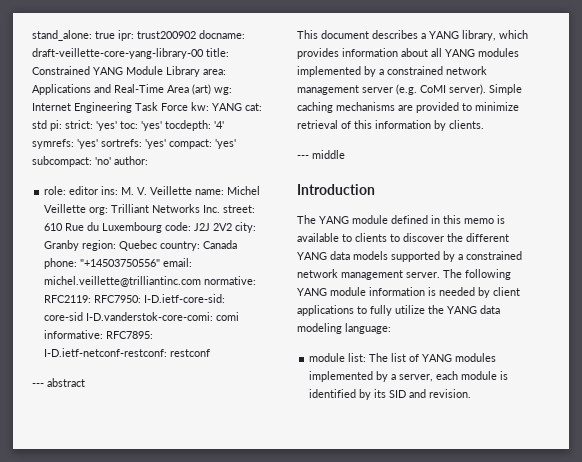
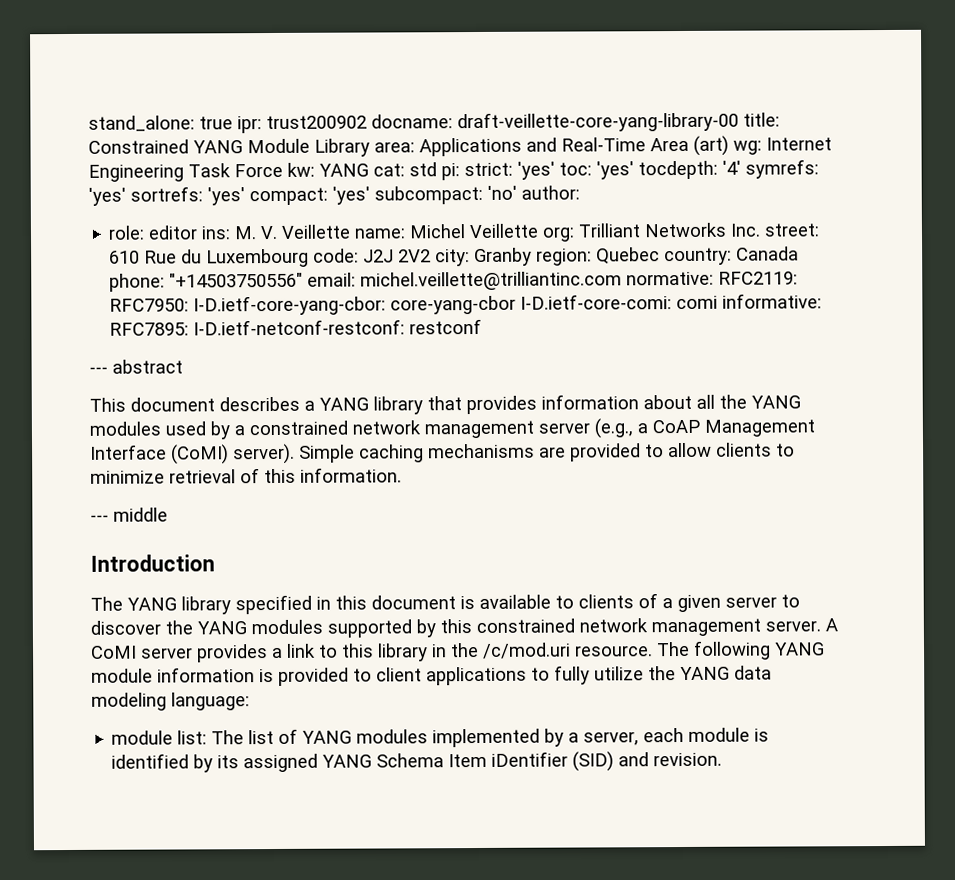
[144,294,226,303] [44,312,214,321] I-D.ietf-core-sid: core-sid I-D.vanderstok-core-comi: -> [193,294,673,316] I-D.ietf-core-yang-cbor: core-yang-cbor I-D.ietf-core-comi:
[462,30,528,41] library, which -> [373,396,462,415] library that
[445,48,519,57] [297,66,361,77] YANG modules implemented -> [719,394,801,409] [89,421,206,436] the YANG modules used
[396,84,446,95] (e.g. CoMI -> [594,418,815,439] [90,444,229,465] (e.g., a CoAP Management Interface (CoMI)
(472, 107) none -> [668,442,795,458] allow clients to
[375,120,484,131] information by clients. -> [300,467,402,483] information.
[352,215,428,224] module defined -> [181,594,312,615] library specified
[464,218,494,224] memo -> [371,595,456,610] document
[390,233,509,242] [297,251,388,260] to discover the different YANG data models -> [638,593,800,613] [90,619,323,635] of a given server to discover the YANG modules
[458,254,463,260] a -> [440,619,472,634] this
(440, 275) none -> [825,618,838,632] [91,642,653,663] A CoMI server provides a link to this library in the /c/mod.uri resource.
[439,287,490,298] needed by -> [278,667,372,686] provided to
[389,390,407,398] SID -> [243,751,615,773] assigned YANG Schema Item iDentifier (SID)

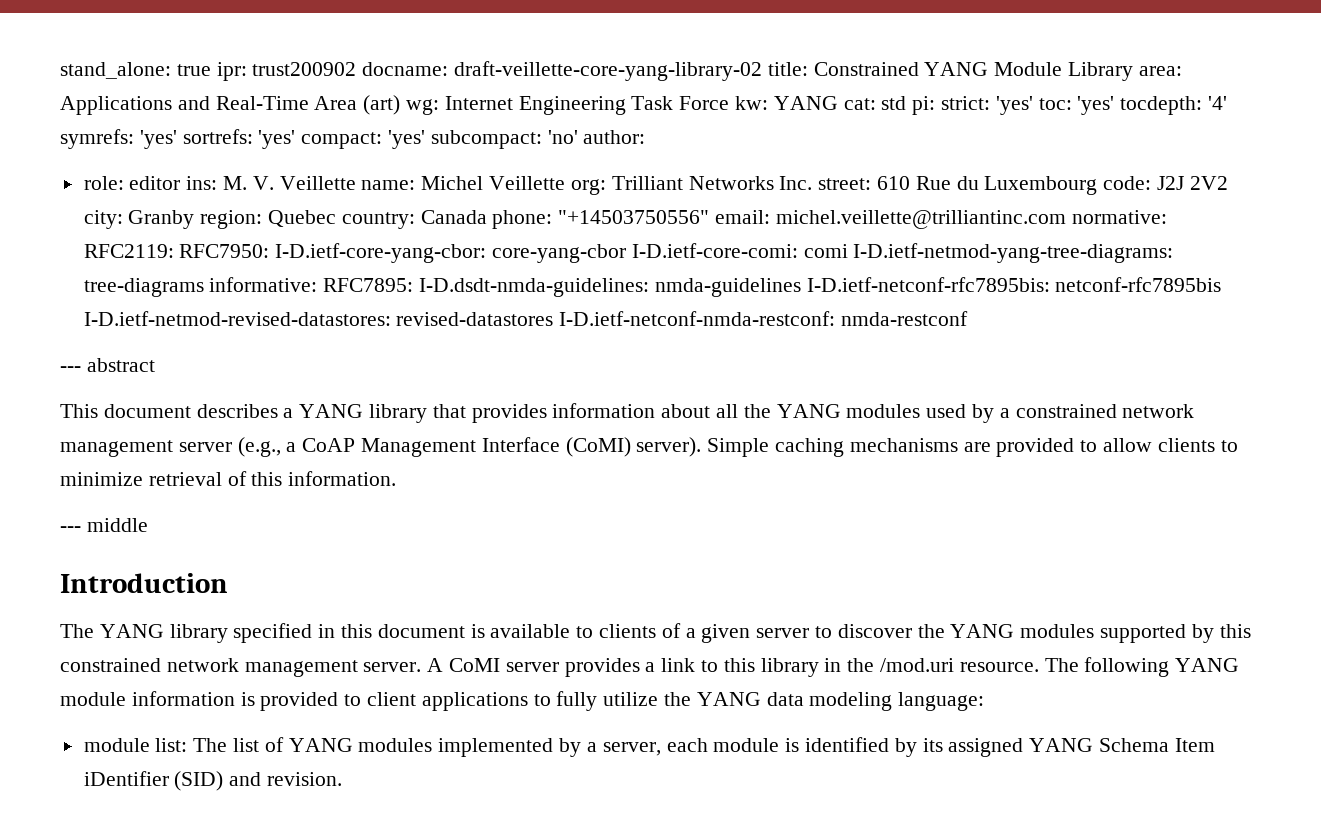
[457,111,739,133] draft-veillette-core-yang-library-00 -> [454,61,763,81] draft-veillette-core-yang-library-02
[722,293,823,309] [109,318,483,336] informative: RFC7895: I-D.ietf-netconf-restconf: restconf -> [853,243,1174,263] [83,277,1222,297] [83,311,969,326] I-D.ietf-netmod-yang-tree-diagrams: tree-diagrams informative: RFC7895: I-D.dsdt-nmda-guidelines: nmda-guidelines I-D.ietf-netconf-rfc7895bis: netconf-rfc7895bis I-D.ietf-netmod-revised-datastores: revised-datastores I-D.ietf-netconf-nmda-restconf: nmda-restconf
[482,642,571,659] /c/mod.uri -> [880,658,955,672] /mod.uri

